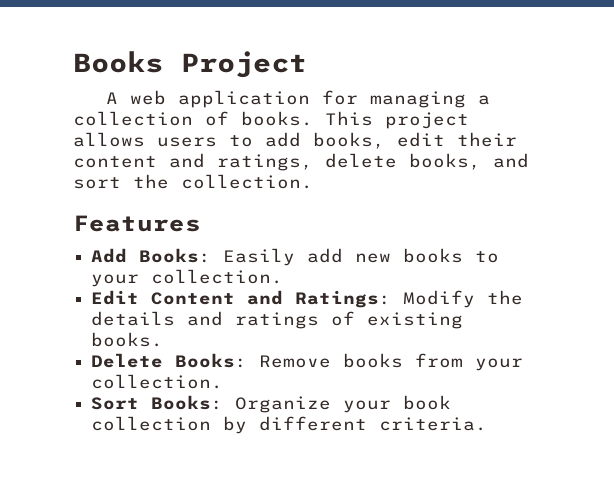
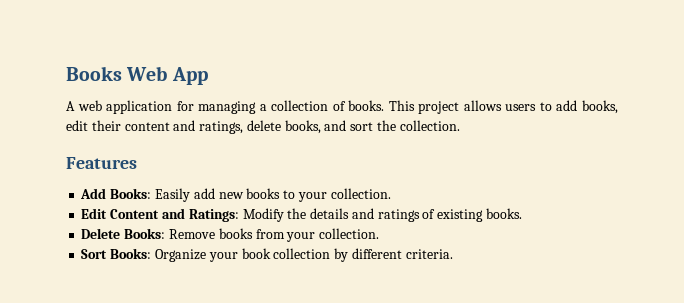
[181,51,307,78] Project -> [126,66,208,85] Web App

